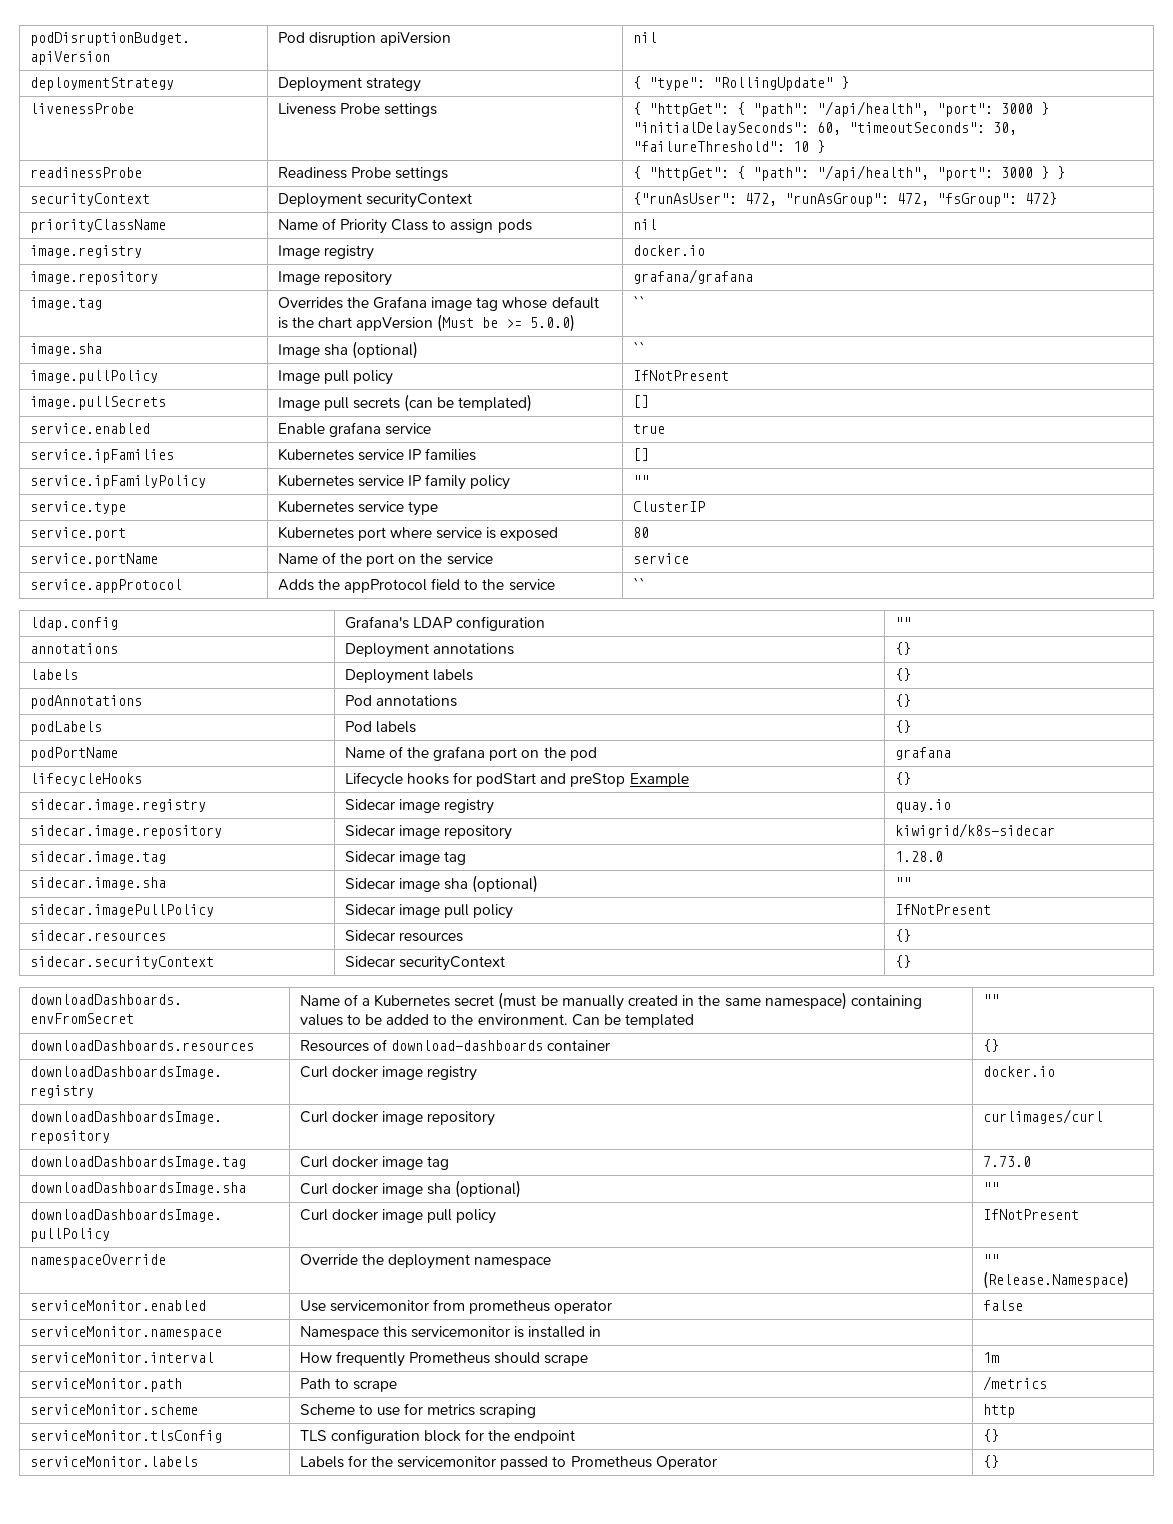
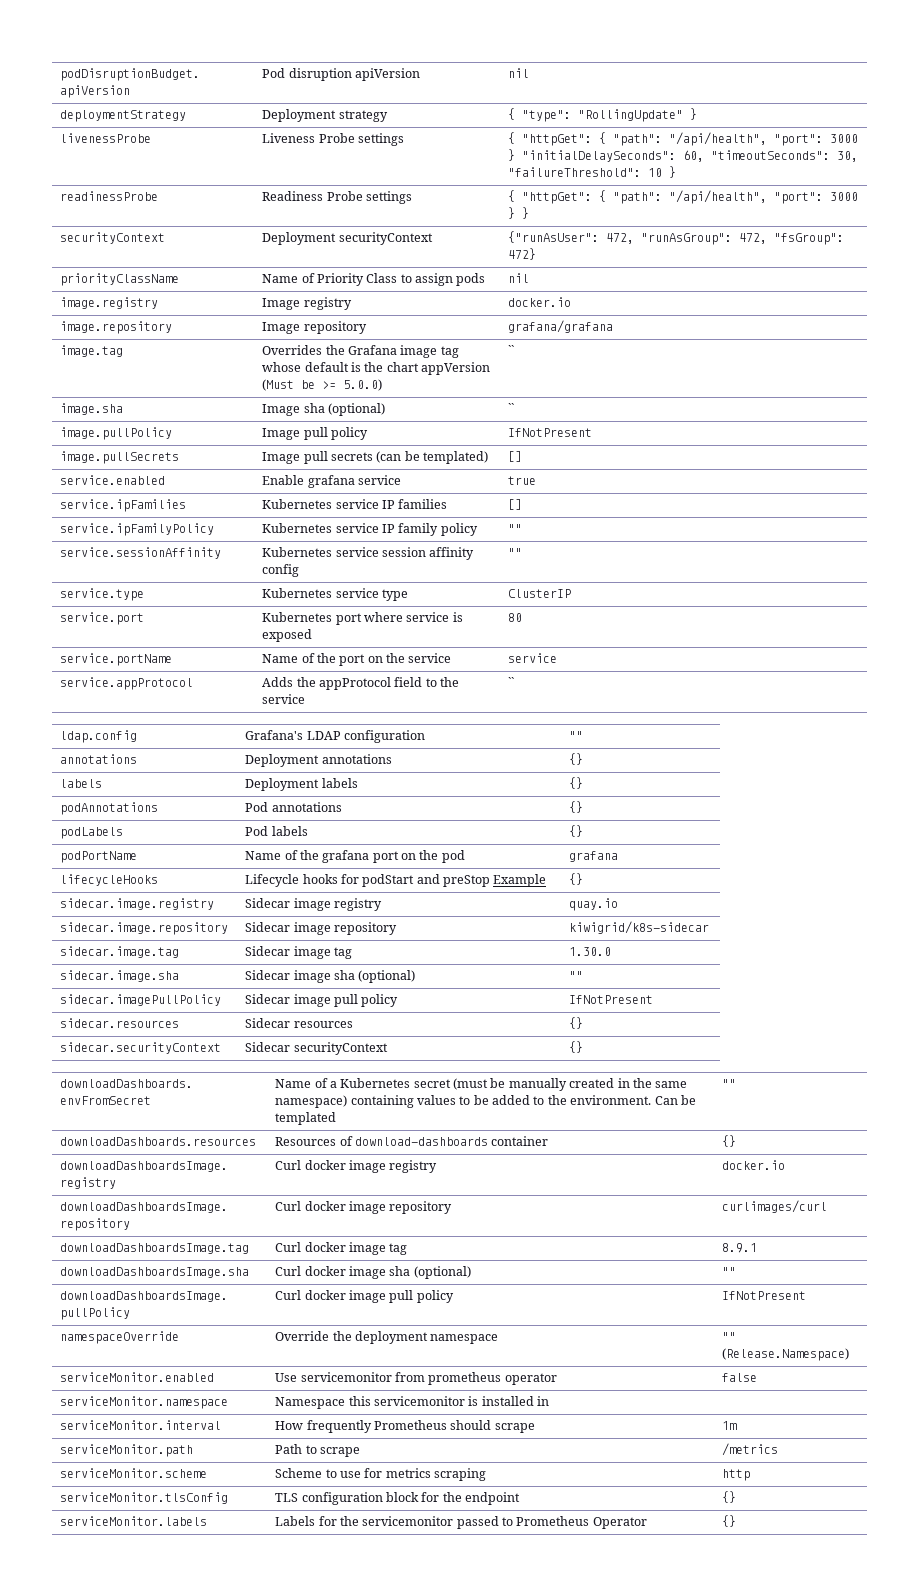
(649, 480) none -> [60,547,222,559] [262,547,475,560] [262,564,300,577] [508,548,523,557] // service.sessionAffinity | Kubernetes service session affinity config | ""
[894,851,943,862] 1.28.0 -> [569,947,612,956] 1.30.0
[982,1156,1031,1167] 7.73.0 -> [722,1243,758,1253] 8.9.1

